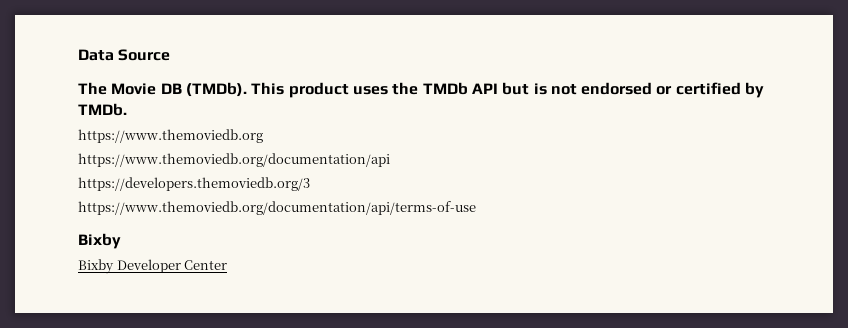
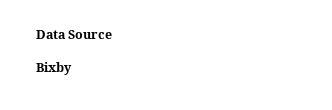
[78,82,765,98] [78,103,127,116] [78,129,263,143] [78,153,390,167] [78,177,310,191] [78,201,476,215] [78,233,121,249] [78,259,228,274] The Movie DB (TMDb). This product uses the TMDb API but is not endorsed or certified by TMDb. // https://www.themoviedb.org // https://www.themoviedb.org/documentation/api // https://developers.themoviedb.org/3 // https://www.themoviedb.org/documentation/api/terms-of-use // Bixby // Bixby Developer Center -> [36,62,72,75] Bixby

